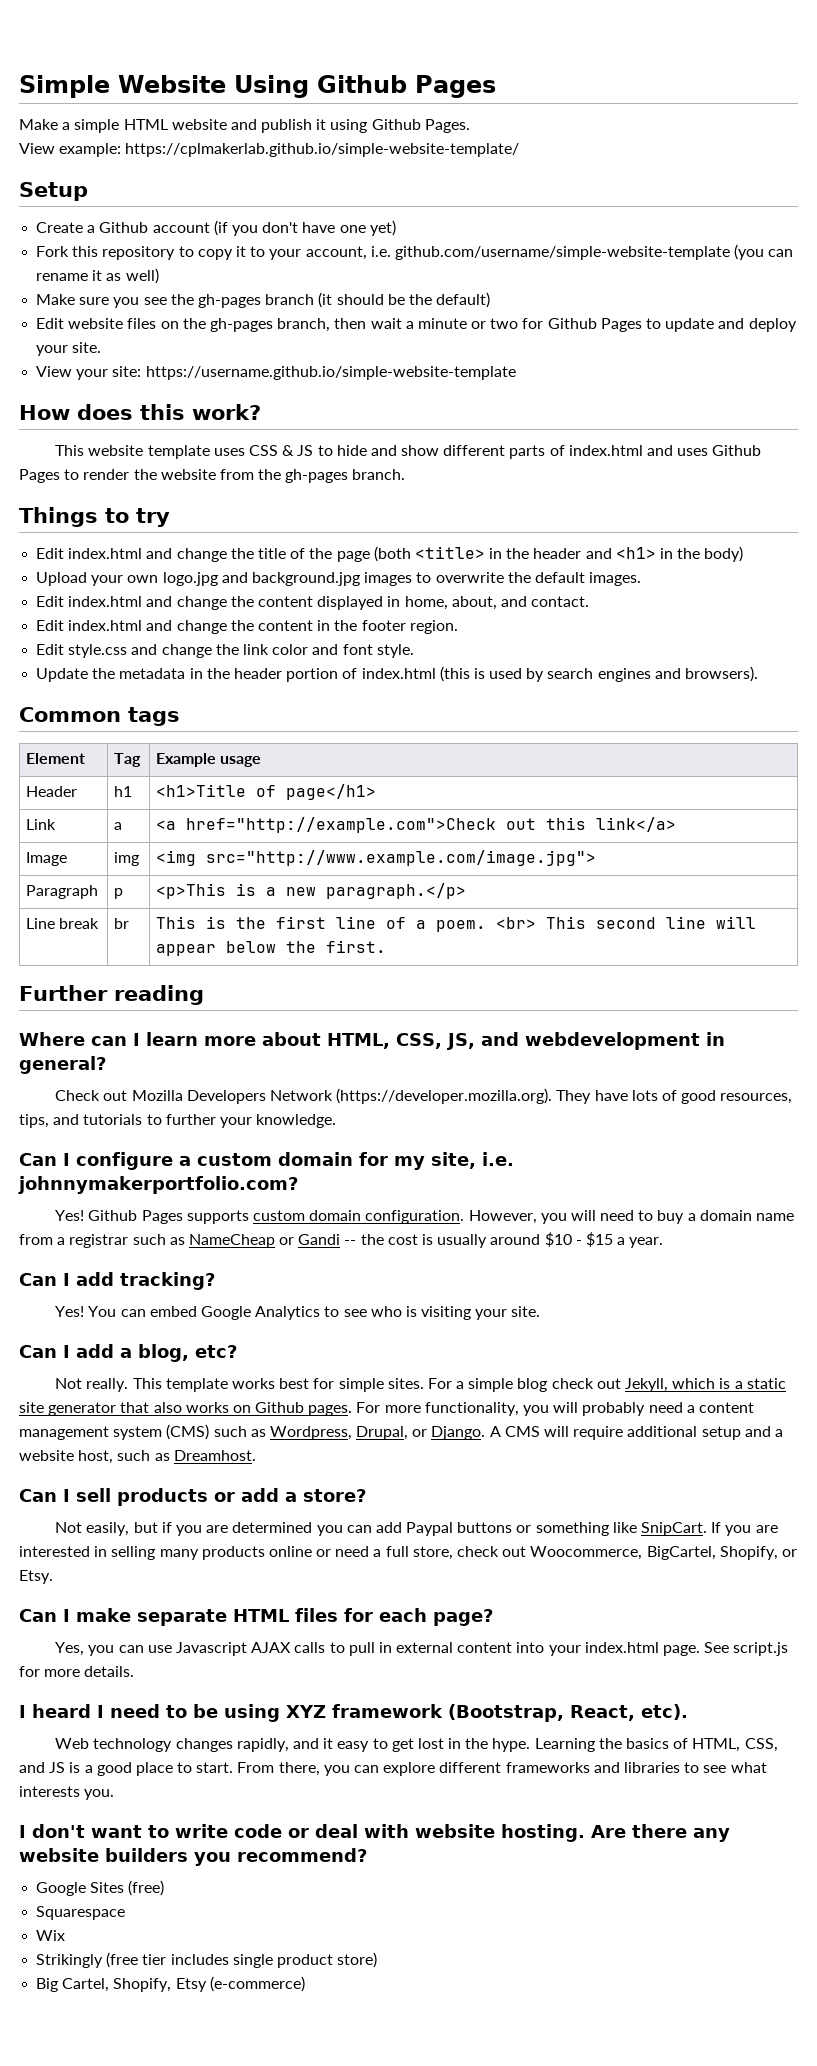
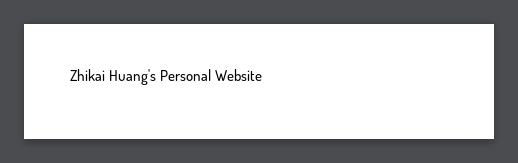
[19,75,496,98] [19,119,470,133] [19,143,520,157] [19,182,88,201] [36,220,396,236] [36,244,794,260] [36,268,159,284] [36,292,491,308] [36,318,797,332] [36,342,102,356] [36,366,516,380] [19,404,261,420] [55,445,762,459] [19,469,406,483] [19,507,170,527] [36,546,744,562] [36,572,642,586] [36,596,590,610] [36,620,458,634] [36,644,414,658] [36,666,759,682] [19,707,180,726] [26,753,86,764] [114,753,142,767] [156,753,262,767] [26,786,78,797] [114,786,133,797] [156,784,377,800] [26,819,57,830] [114,822,123,830] [156,817,677,833] [26,852,68,866] [114,852,140,866] [156,850,597,866] [26,885,99,899] [114,888,124,899] [156,883,467,899] [26,918,100,929] [114,918,130,929] [156,916,757,932] [156,940,387,956] [19,985,204,1005] [19,1032,725,1050] [19,1056,106,1074] [55,1088,793,1104] [19,1114,337,1128] [19,1152,514,1170] [18,1176,298,1194] [55,1210,795,1224] [19,1232,664,1248] [19,1272,215,1290] [55,1306,541,1320] [19,1344,237,1362] [55,1378,786,1392] [19,1402,754,1416] [19,1424,783,1440] [19,1450,256,1464] [19,1488,366,1506] [55,1522,778,1536] [19,1546,797,1560] [19,1570,53,1584] [19,1608,493,1626] [55,1642,789,1656] [19,1666,135,1677] [19,1704,688,1722] [55,1738,778,1752] [19,1762,767,1776] [19,1786,115,1800] [19,1824,730,1842] [19,1848,367,1866] [36,1880,165,1896] [36,1906,126,1920] [36,1930,66,1941] [36,1952,378,1968] [36,1976,305,1992] Simple Website Using Github Pages // Make a simple HTML website and publish it using Github Pages. // View example: https://cplmakerlab.github.io/simple-website-template/ // Setup // Create a Github account (if you don't have one yet) // Fork this repository to copy it to your account, i.e. github.com/username/simple-website-template (you can rename it as well) // Make sure you see the gh-pages branch (it should be the default) // Edit website files on the gh-pages branch, then wait a minute or two for Github Pages to update and deploy your site. // View your site: https://username.github.io/simple-website-template // How does this work? // This website template uses CSS & JS to hide and show different parts of index.html and uses Github Pages to render the website from the gh-pages branch. // Things to try // Edit index.html and change the title of the page (both <title> in the header and <h1> in the body) // Upload your own logo.jpg and background.jpg images to overwrite the default images. // Edit index.html and change the content displayed in home, about, and contact. // Edit index.html and change the content in the footer region. // Edit style.css and change the link color and font style. // Update the metadata in the header portion of index.html (this is used by search engines and browsers). // Common tags // Element | Tag | Example usage // Header | h1 | <h1>Title of page</h1> // Link | a | <a href="http://example.com">Check out this link</a> // Image | img | <img src="http://www.example.com/image.jpg"> // Paragraph | p | <p>This is a new paragraph.</p> // Line break | br | This is the first line of a poem. <br> This second line will appear below the first. // Further reading // Where can I learn more about HTML, CSS, JS, and webdevelopment in general? // Check out Mozilla Developers Network (https://developer.mozilla.org). They have lots of good resources, tips, and tutorials to further your knowledge. // Can I configure a custom domain for my site, i.e. johnnymakerportfolio.com? // Yes! Github Pages supports custom domain configuration. However, you will need to buy a domain name from a registrar such as NameCheap or Gandi -- the cost is usually around $10 - $15 a year. // Can I add tracking? // Yes! You can embed Google Analytics to see who is visiting your site. // Can I add a blog, etc? // Not really. This template works best for simple sites. For a simple blog check out Jekyll, which is a static site generator that also works on Github pages. For more functionality, you will probably need a content management system (CMS) such as Wordpress, Drupal, or Django. A CMS will require additional setup and a website host, such as Dreamhost. // Can I sell products or add a store? // Not easily, but if you are determined you can add Paypal buttons or something like SnipCart. If you are interested in selling many products online or need a full store, check out Woocommerce, BigCartel, Shopify, or Etsy. // Can I make separate HTML files for each page? // Yes, you can use Javascript AJAX calls to pull in external content into your index.html page. See script.js for more details. // I heard I need to be using XYZ framework (Bootstrap, React, etc). // Web technology changes rapidly, and it easy to get lost in the hype. Learning the basics of HTML, CSS, and JS is a good place to start. From there, you can explore different frameworks and libraries to see what interests you. // I don't want to write code or deal with website hosting. Are there any website builders you recommend? // Google Sites (free) // Squarespace // Wix // Strikingly (free tier includes single product store) // Big Cartel, Shopify, Etsy (e-commerce) -> [70,69,263,85] Zhikai Huang's Personal Website

